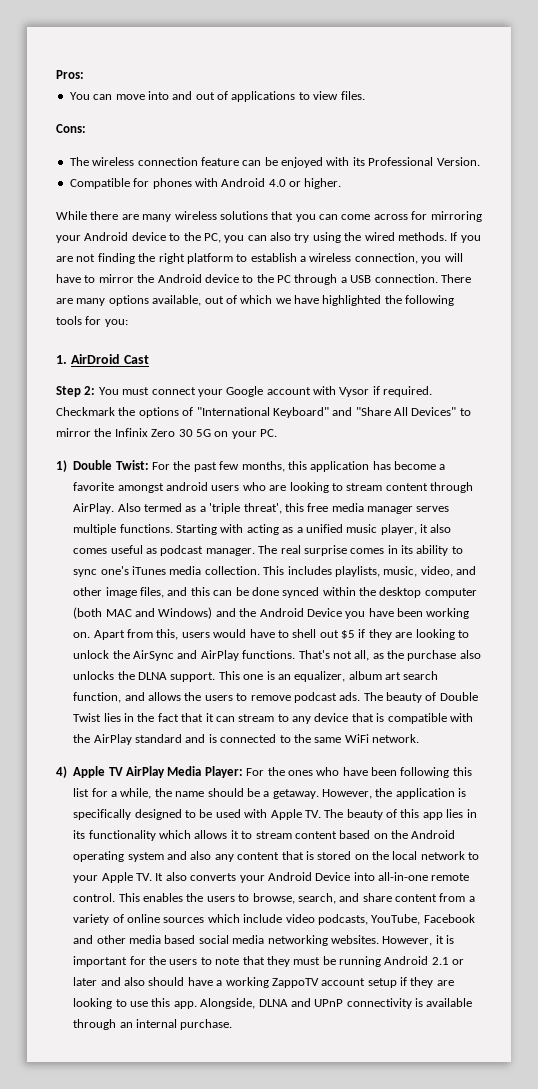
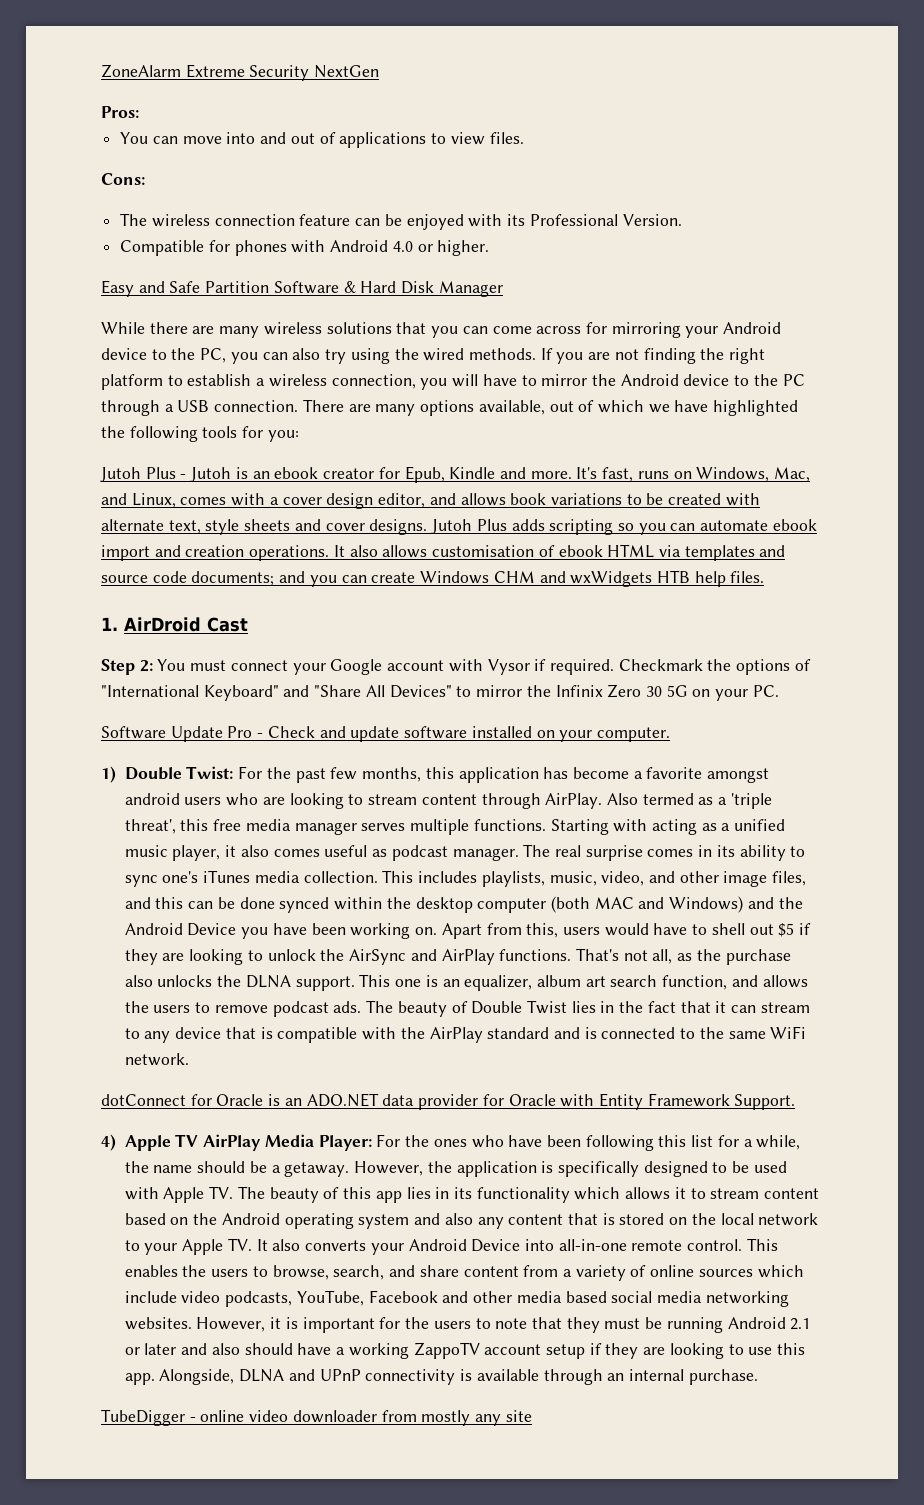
(56, 74) none -> [101,64,380,81] ZoneAlarm Extreme Security NextGen //
(342, 183) none -> [101,280,503,297] // Easy and Safe Partition Software & Hard Disk Manager
(128, 323) none -> [100,466,811,483] [101,493,760,509] [101,519,817,535] [101,544,786,561] [101,570,765,587] // Jutoh Plus - Jutoh is an ebook creator for Epub, Kindle and more. It's fast, runs on Windows, Mac, and Linux, comes with a cover design editor, and allows book variations to be created with alternate text, style sheets and cover designs. Jutoh Plus adds scripting so you can automate ebook import and creation operations. It also allows customisation of ebook HTML via templates and source code documents; and you can create Windows CHM and wxWidgets HTB help files.
(277, 433) none -> [101,726,670,742] // Software Update Pro - Check and update software installed on your computer.
(419, 738) none -> [101,1093,796,1110] // dotConnect for Oracle is an ADO.NET data provider for Oracle with Entity Framework Support.
(233, 1024) none -> [101,1409,532,1426] // TubeDigger - online video downloader from mostly any site

